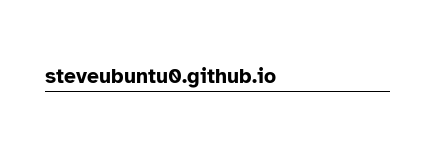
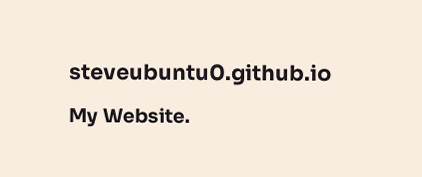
(276, 77) none -> [68,107,191,128] // My Website.

